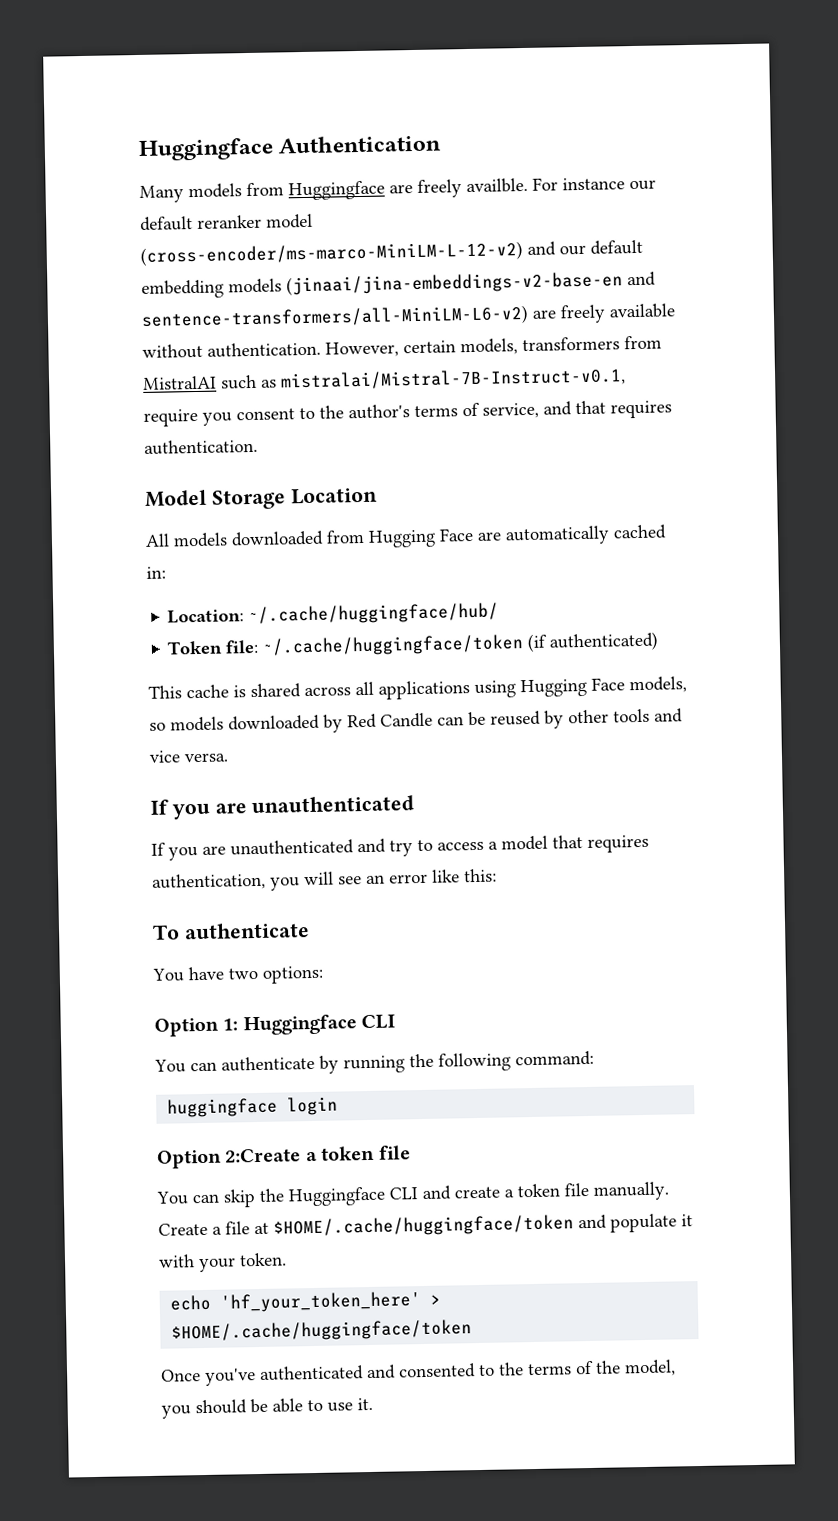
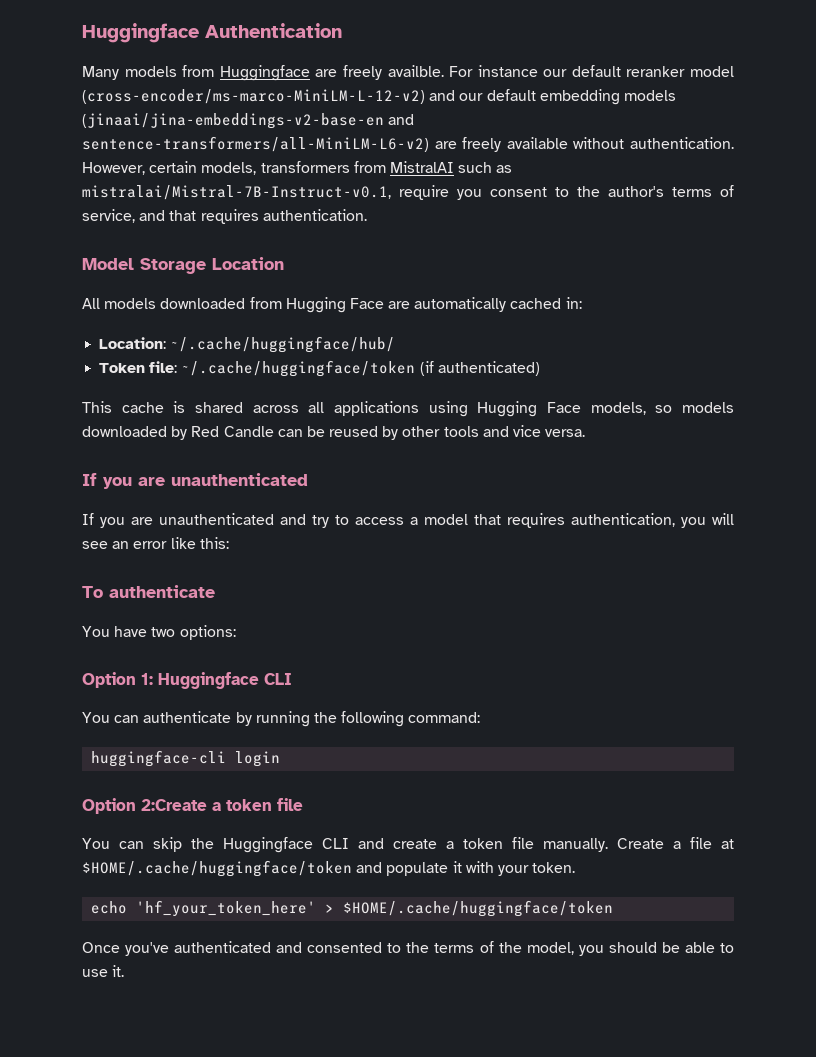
[167,1097,279,1118] huggingface -> [91,750,227,767] huggingface-cli

